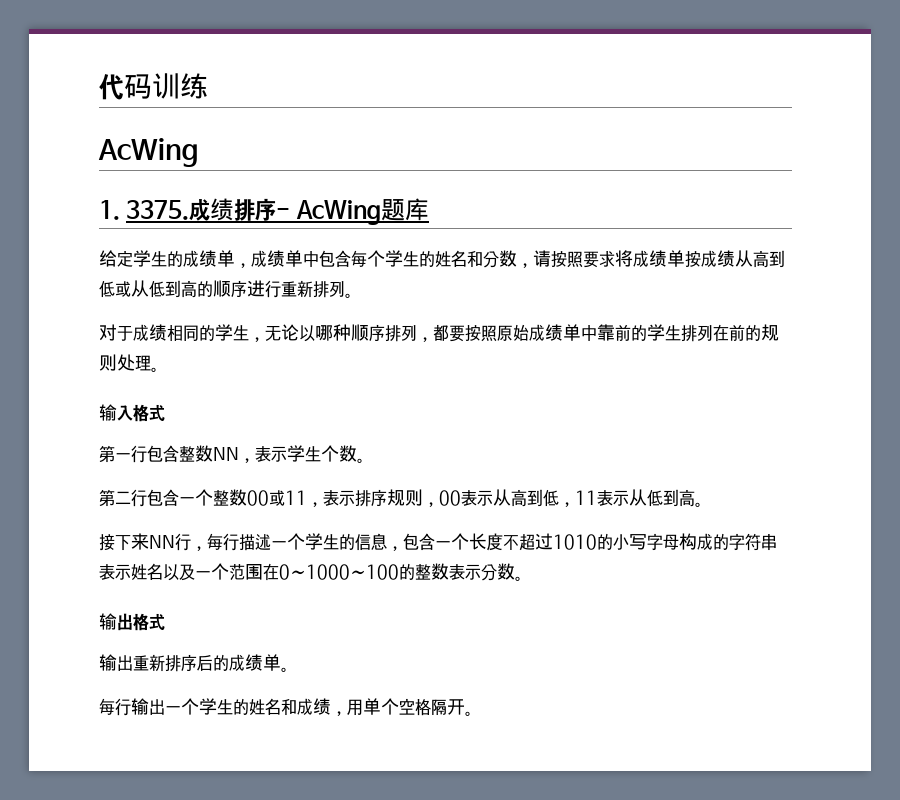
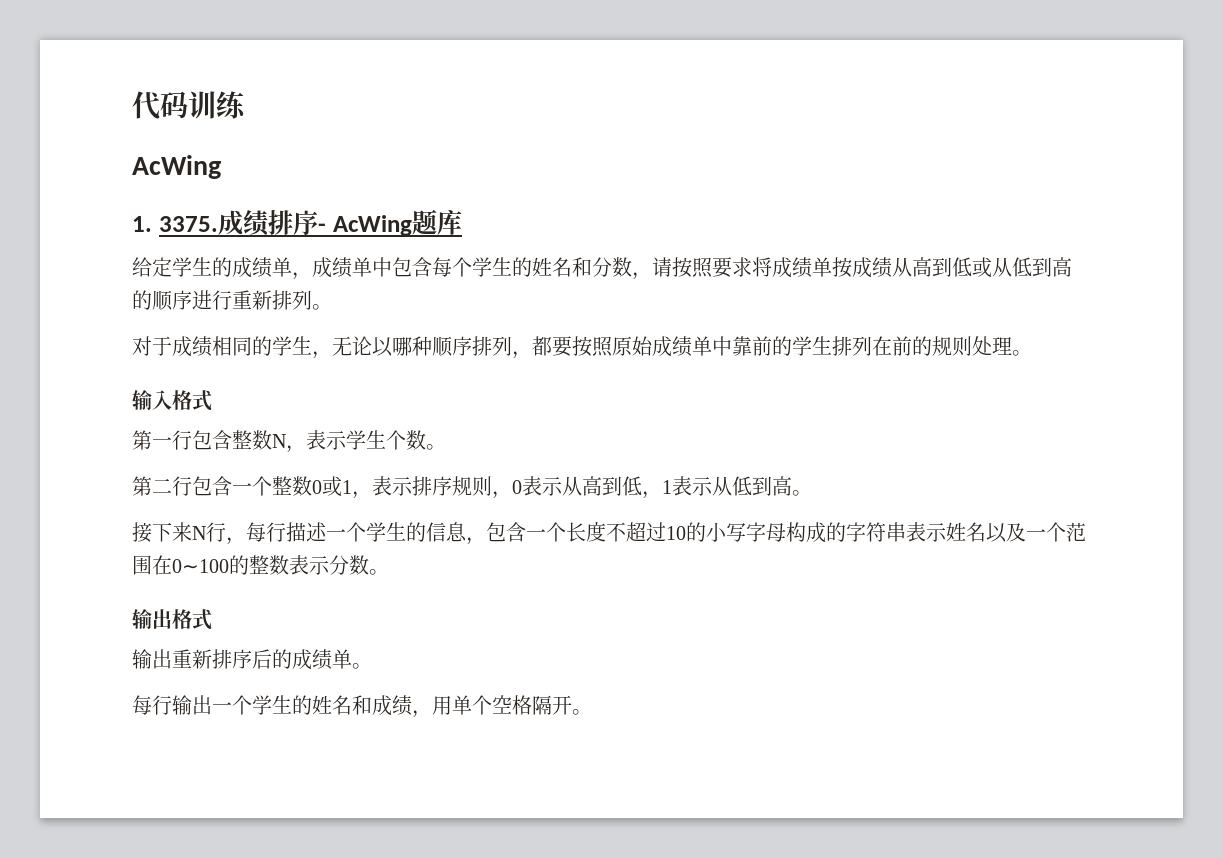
[213,447,239,461] NN -> [272,434,286,448] N
[247,490,307,506] 00或11 -> [312,476,352,497] 0或1
[439,490,461,506] 00 -> [512,480,522,494] 0
[575,490,597,505] 11 -> [662,480,672,494] 1
[149,535,175,549] NN -> [192,526,206,540] N
[553,534,597,550] 1010 -> [666,526,686,540] 10
[279,564,399,580] 0∼1000∼100 -> [172,559,229,573] 0∼100

